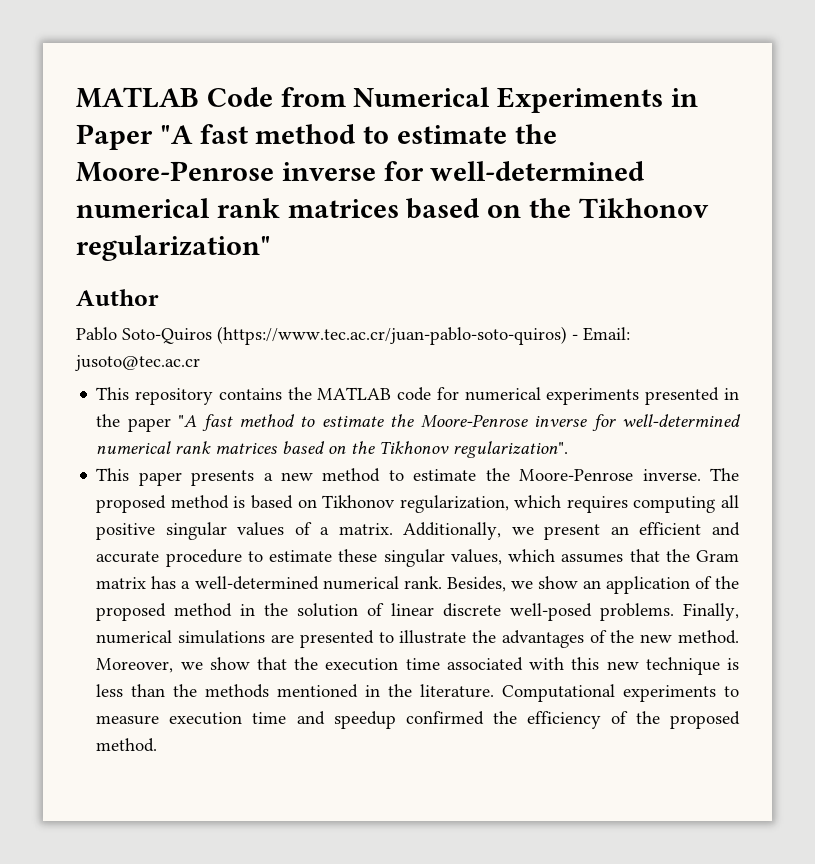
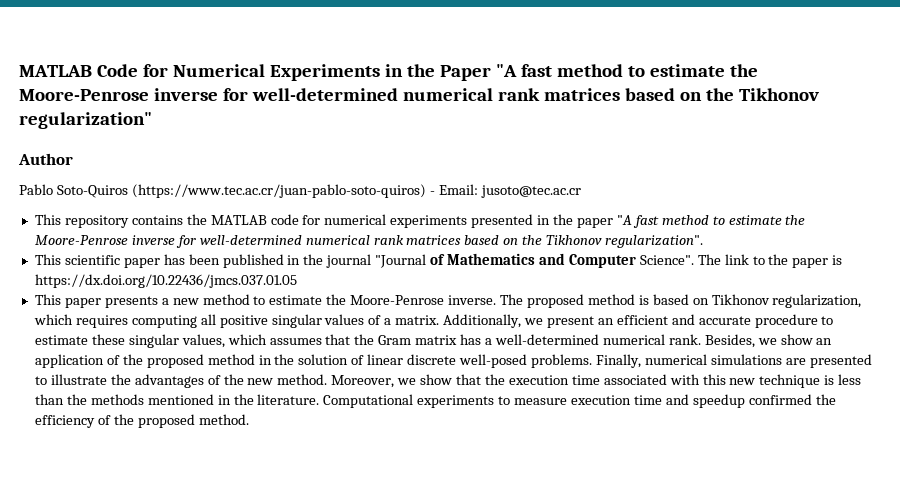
[280,87,346,107] from -> [142,64,168,77] for
(699, 97) none -> [406,64,435,77] the
(569, 449) none -> [34,253,843,268] [34,274,297,288] // This scientific paper has been published in the journal "Journal of Mathematics and Computer Science". The link to the paper is https://dx.doi.org/10.22436/jmcs.037.01.05

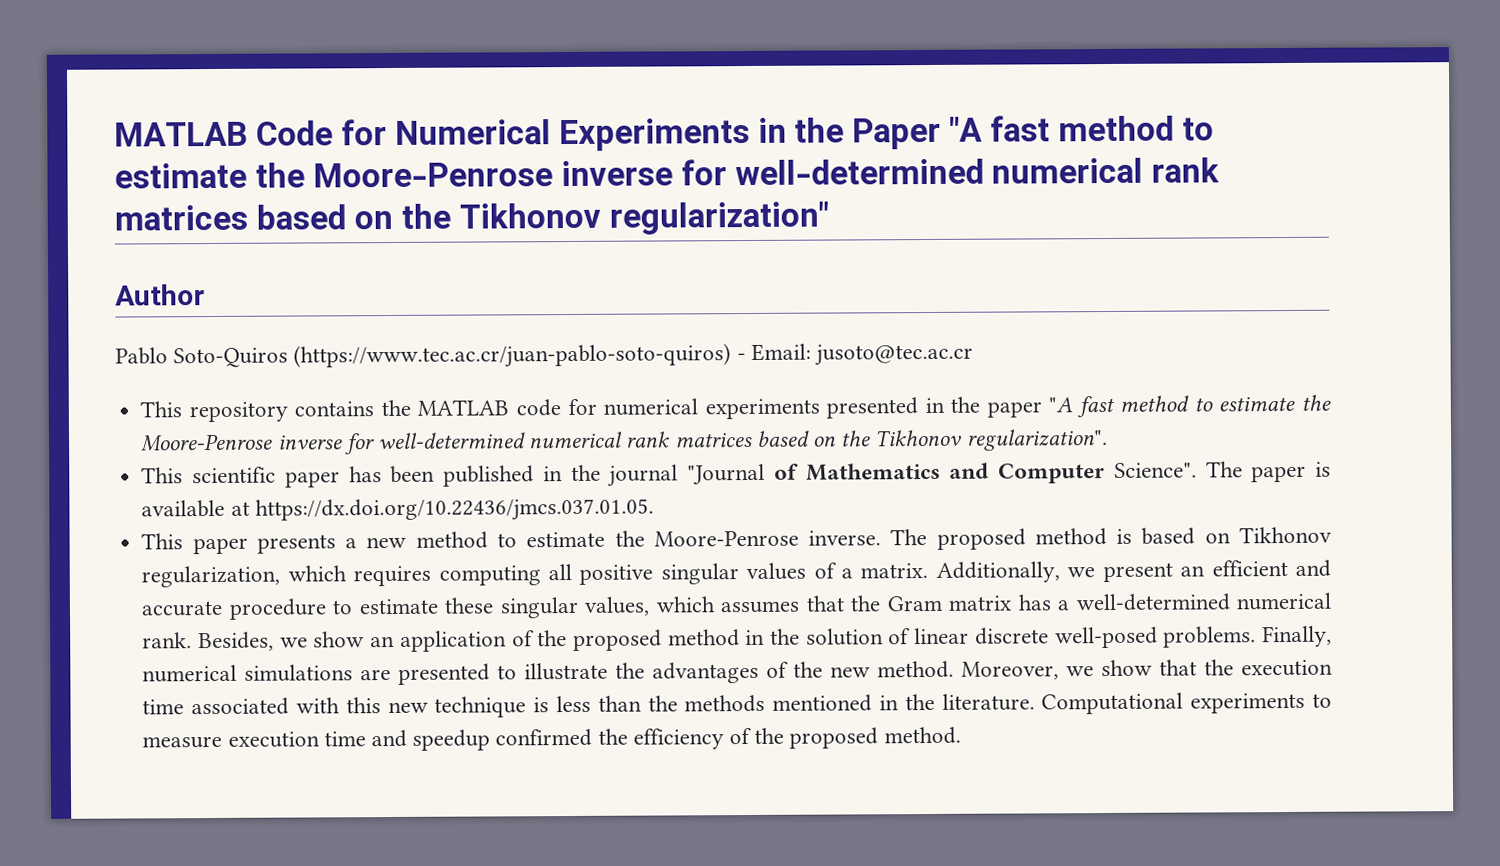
[724,254,843,268] [34,274,297,288] link to the paper is https://dx.doi.org/10.22436/jmcs.037.01.05 -> [1251,461,1331,483] [141,497,654,522] paper is available at https://dx.doi.org/10.22436/jmcs.037.01.05.

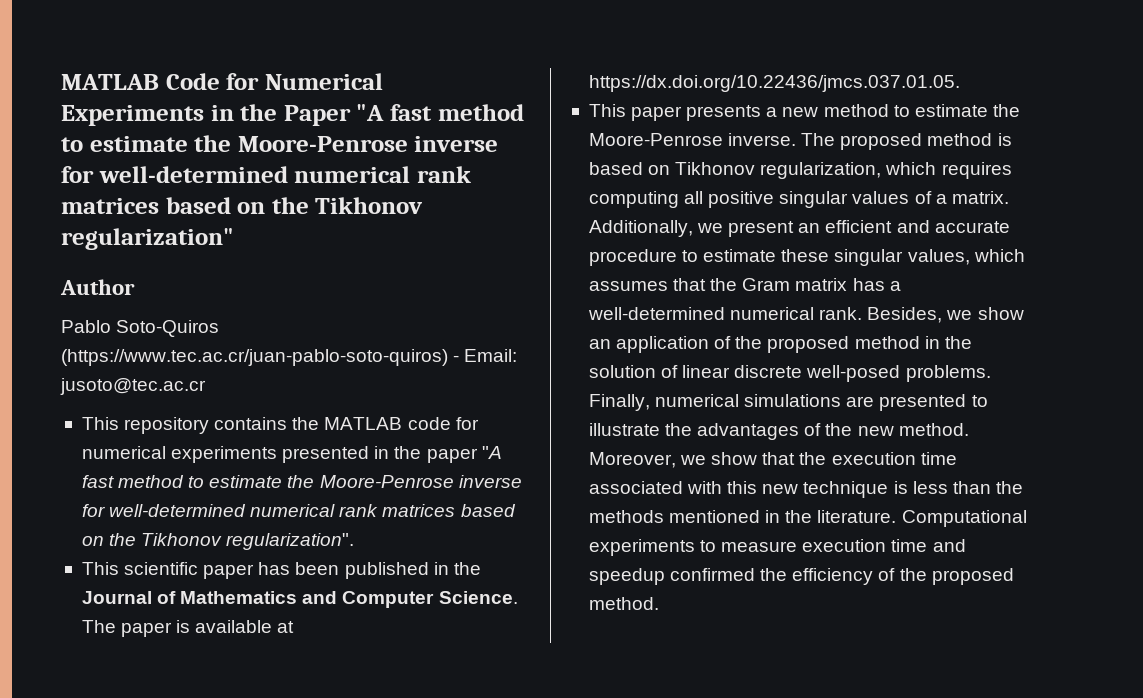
[607,463,766,487] journal "Journal -> [81,591,152,604] Journal
[1113,462,1197,478] Science". -> [438,591,518,604] Science.

